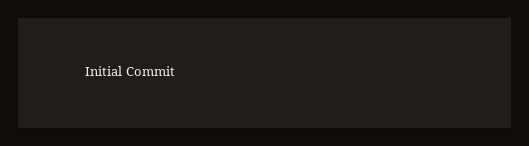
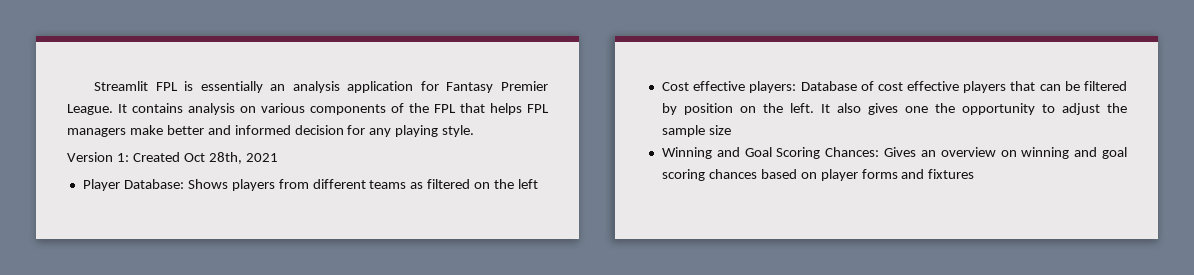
[85,66,175,76] Initial Commit -> [94,81,548,93] [67,103,549,115] [67,125,475,137] [67,152,278,164] [82,179,539,191] [661,81,1127,93] [661,103,1127,115] [661,125,731,137] [661,147,1127,159] [661,169,975,181] Streamlit FPL is essentially an analysis application for Fantasy Premier League. It contains analysis on various components of the FPL that helps FPL managers make better and informed decision for any playing style. // Version 1: Created Oct 28th, 2021 // Player Database: Shows players from different teams as filtered on the left // Cost effective players: Database of cost effective players that can be filtered by position on the left. It also gives one the opportunity to adjust the sample size // Winning and Goal Scoring Chances: Gives an overview on winning and goal scoring chances based on player forms and fixtures

